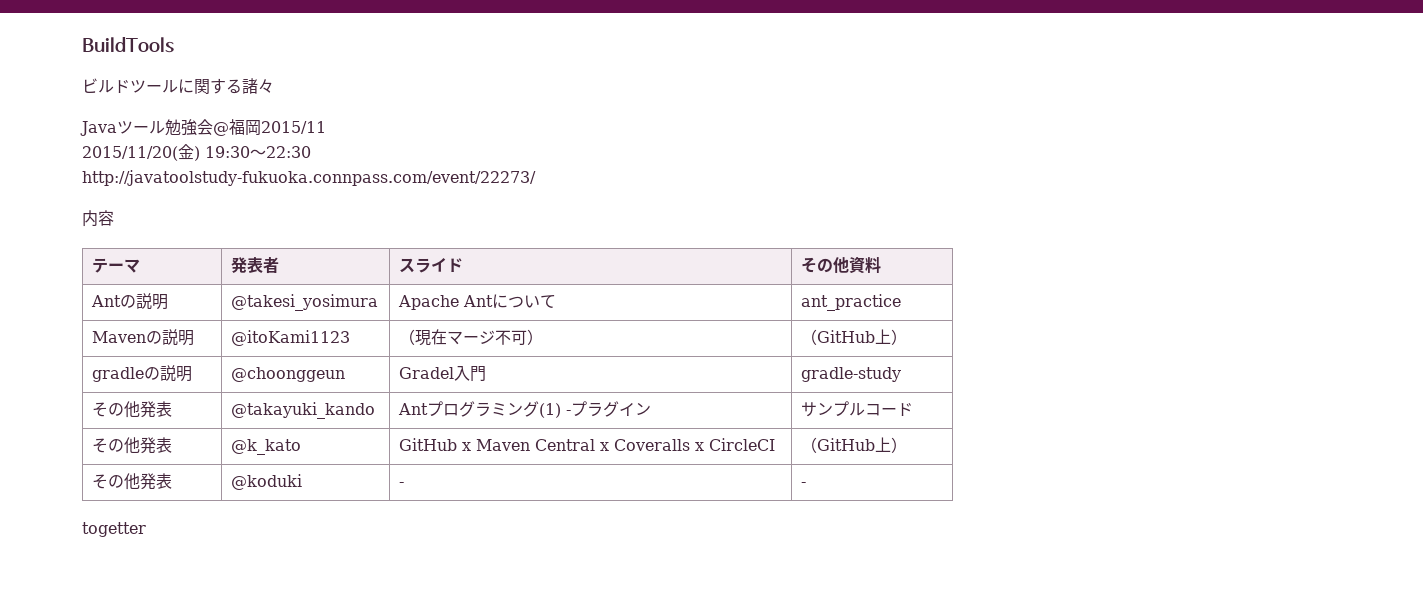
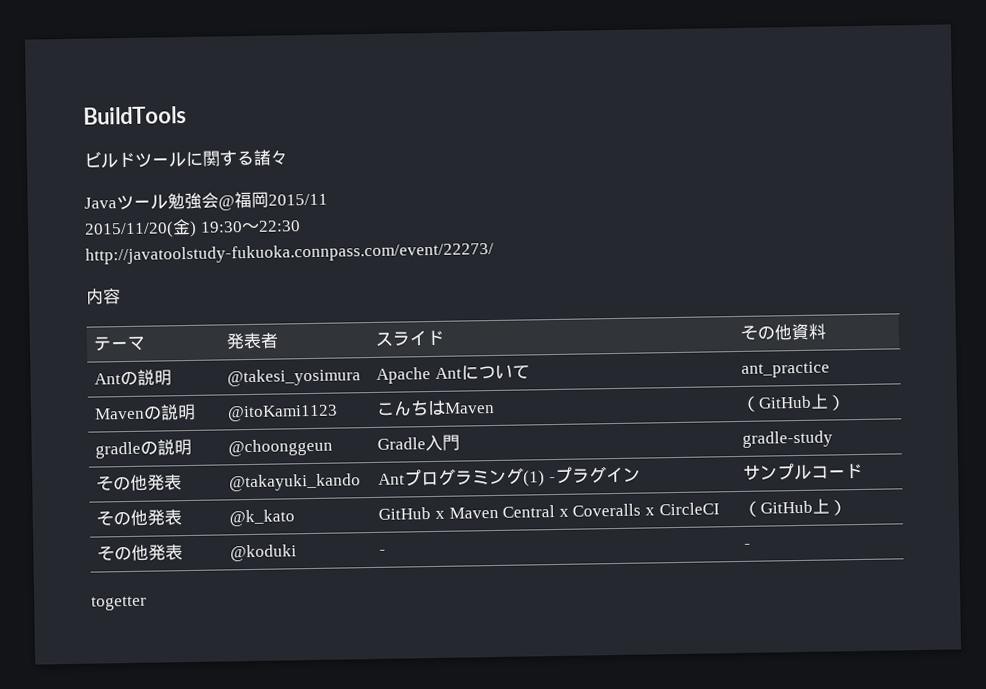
[399,329,544,346] （現在マージ不可） -> [376,399,496,416] こんちはMaven
[399,367,455,379] Gradel -> [377,437,427,450] Gradle

